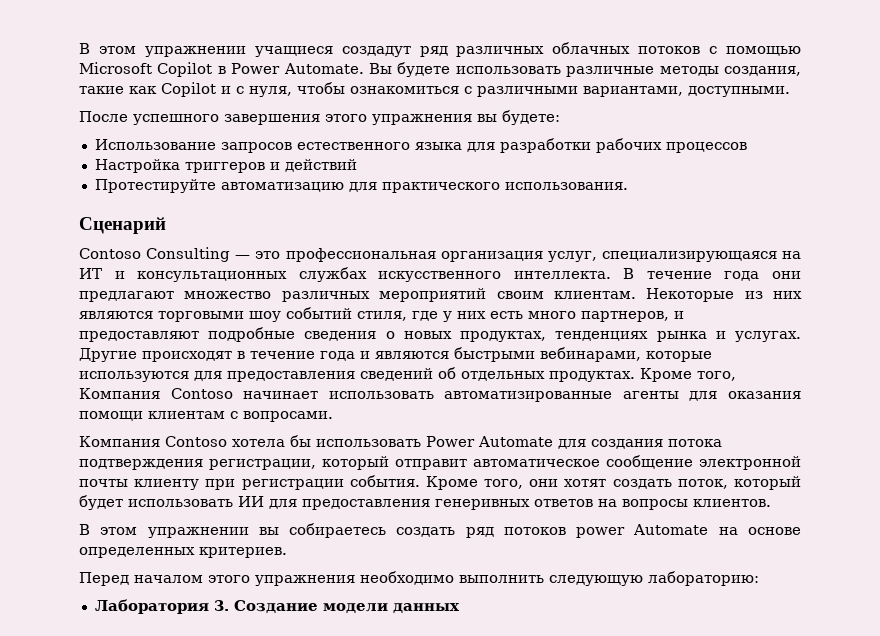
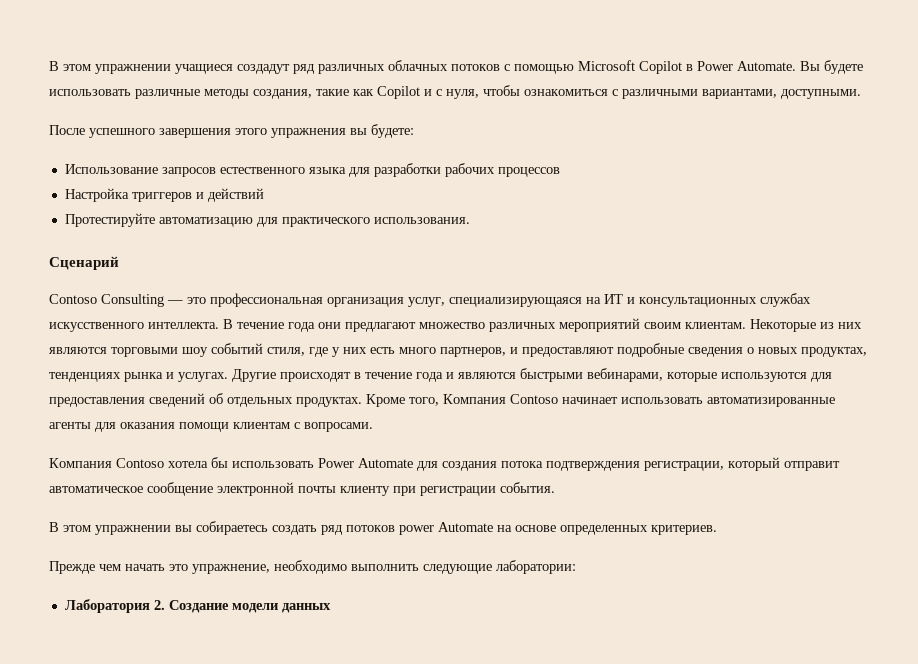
[425,476,801,490] [79,495,771,510] Кроме того, они хотят создать поток, который будет использовать ИИ для предоставления генеривных ответов на вопросы клиентов. -> (555, 487) none
[79,571,759,586] Перед началом этого упражнения необходимо выполнить следующую лабораторию: -> [49,560,576,574] Прежде чем начать это упражнение, необходимо выполнить следующие лаборатории:
[213,600,229,611] 3. -> [153,600,165,610] 2.

